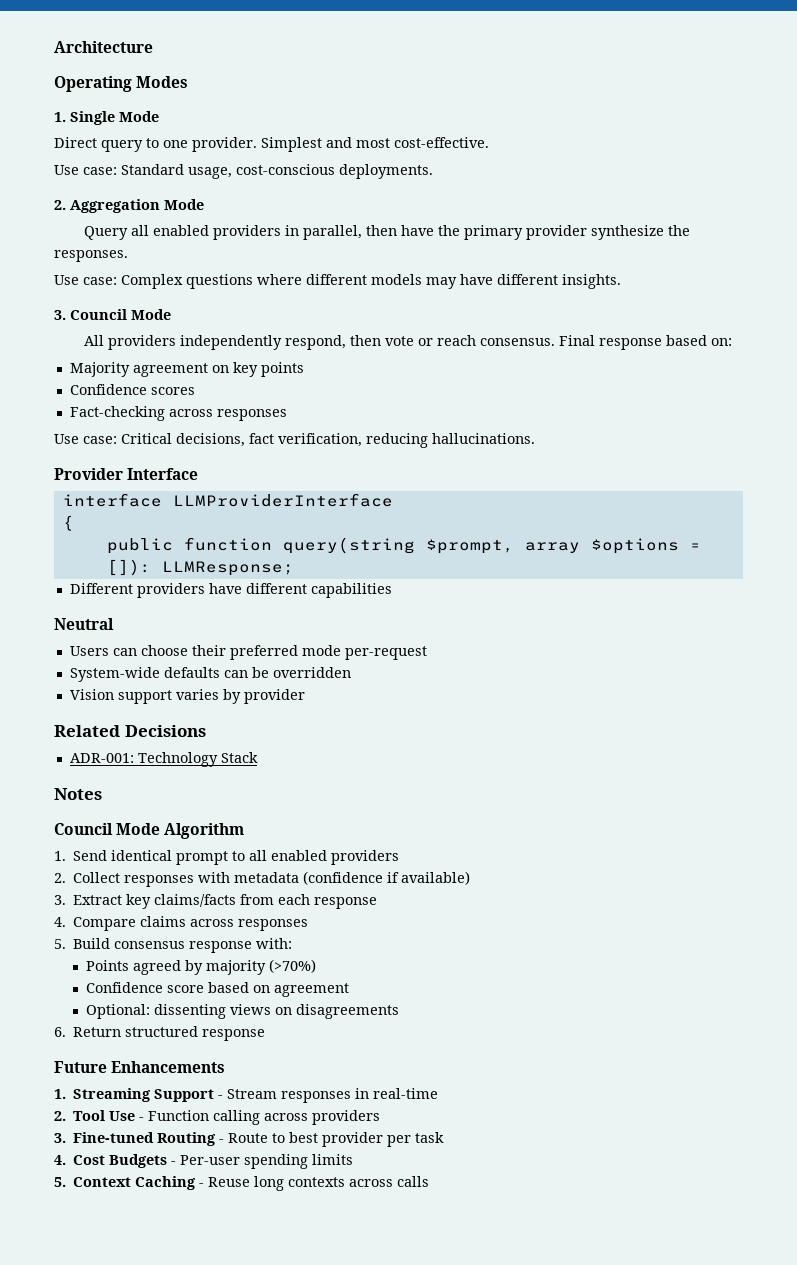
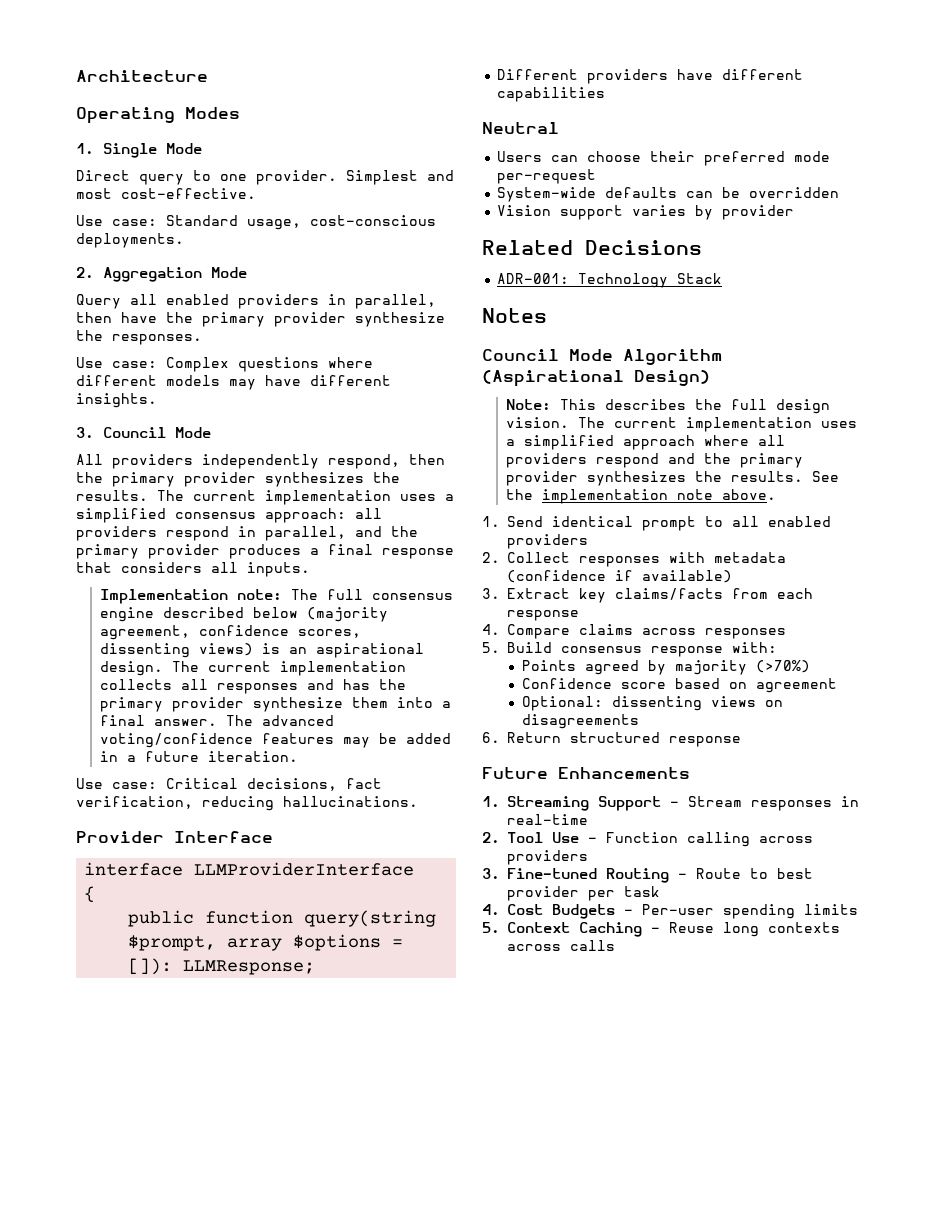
[385,335,733,350] [69,362,304,377] [69,384,195,395] [69,406,287,421] vote or reach consensus. Final response based on: // Majority agreement on key points // Confidence scores // Fact-checking across responses -> [76,472,400,487] [76,490,454,505] [76,508,382,523] [76,526,418,541] [76,544,454,559] [76,562,310,577] [100,589,454,604] [100,607,389,622] [100,625,362,640] [100,643,425,658] [100,661,407,676] [100,679,407,694] [100,697,452,712] [100,715,335,726] [100,733,452,748] [100,751,299,762] the primary provider synthesizes the results. The current implementation uses a simplified consensus approach: all providers respond in parallel, and the primary provider produces a final response that considers all inputs. // Implementation note: The full consensus engine described below (majority agreement, confidence scores, dissenting views) is an aspirational design. The current implementation collects all responses and has the primary provider synthesize them into a final answer. The advanced voting/confidence features may be added in a future iteration.
(245, 831) none -> [482,370,710,387] [506,399,831,414] [506,417,858,432] [506,435,786,450] [506,453,804,468] [506,471,840,486] [506,489,777,504] (Aspirational Design) // Note: This describes the full design vision. The current implementation uses a simplified approach where all providers respond and the primary provider synthesizes the results. See the implementation note above.

